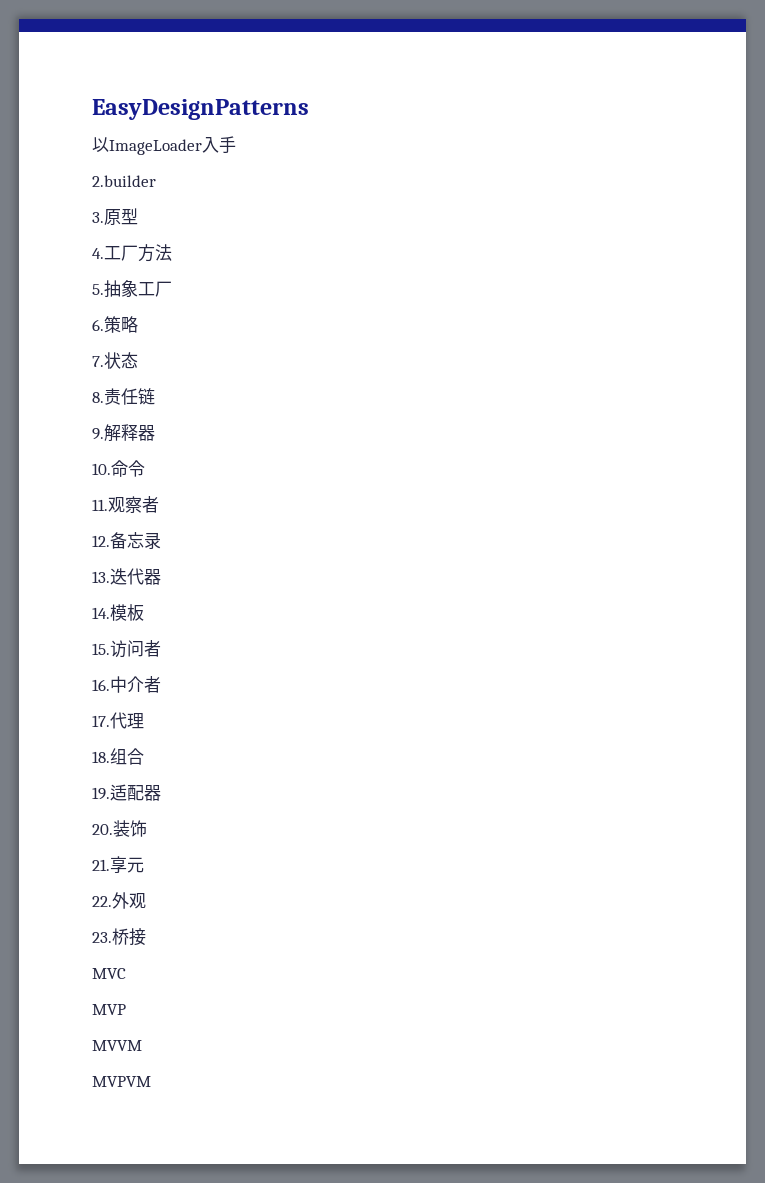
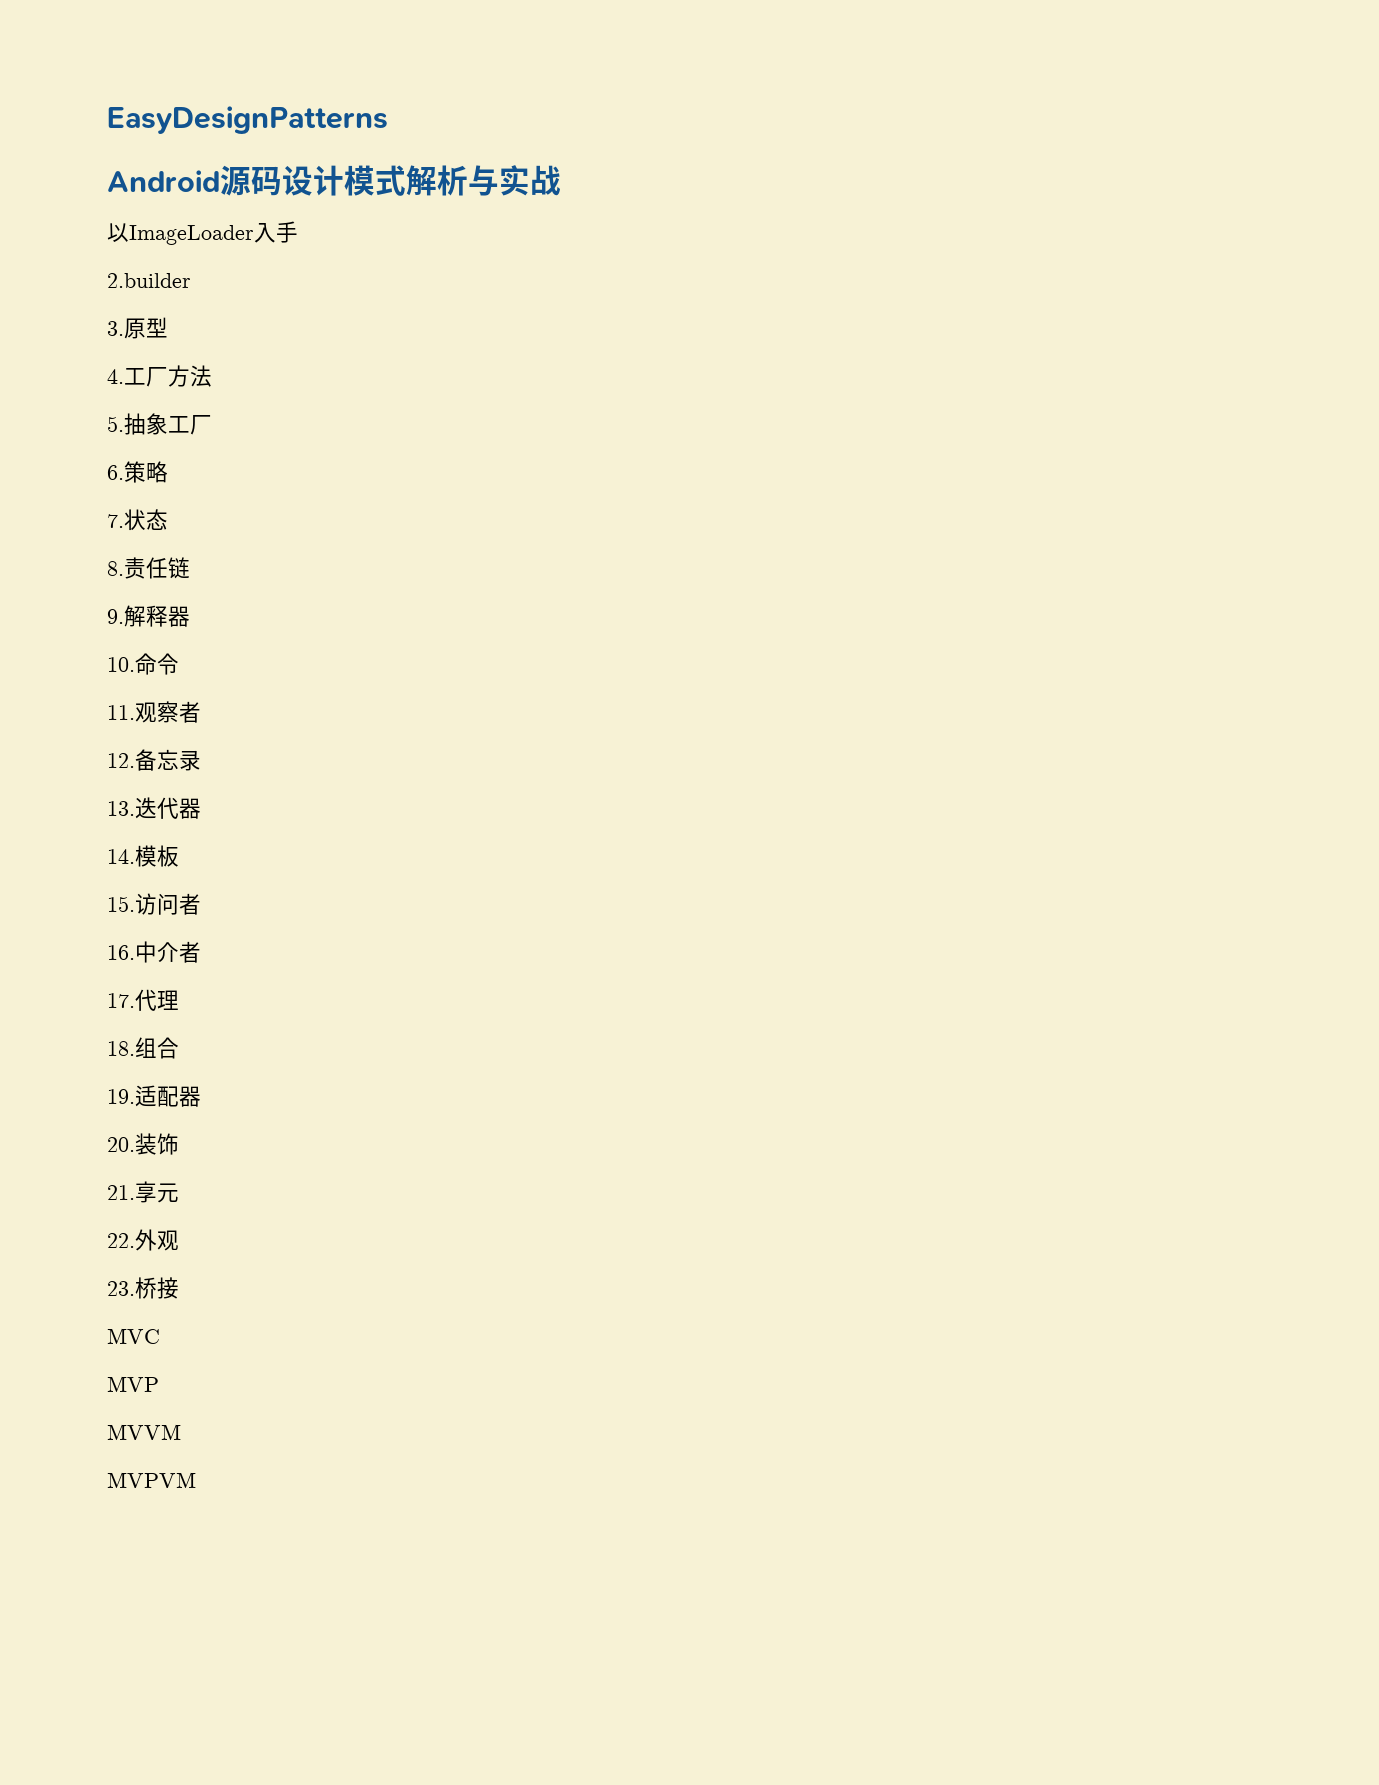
(309, 109) none -> [107,165,561,196] // Android源码设计模式解析与实战

